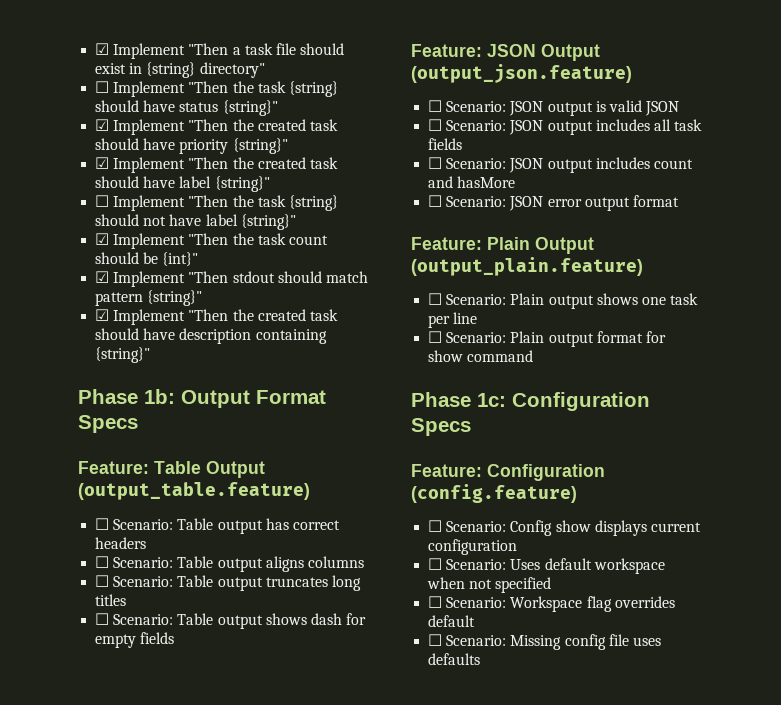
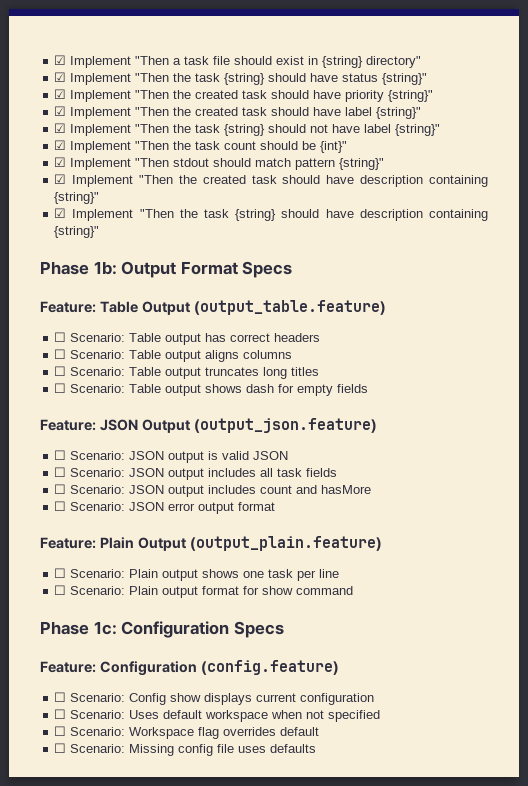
[95,81,110,93] ☐ -> [54,72,67,82] ☑
[95,195,110,207] ☐ -> [54,123,67,133] ☑
(151, 355) none -> [54,208,488,221] [54,226,100,238] // ☑ Implement "Then the task {string} should have description containing {string}"

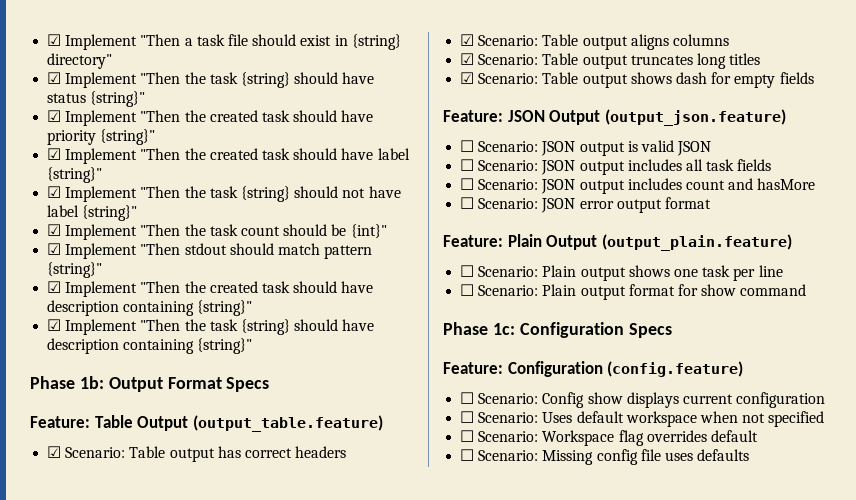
[54,332,67,342] ☐ -> [47,446,62,458] ☑
[54,349,67,359] ☐ -> [460,34,475,46] ☑
[54,366,67,376] ☐ -> [460,53,475,65] ☑
[54,383,67,393] ☐ -> [460,72,475,84] ☑

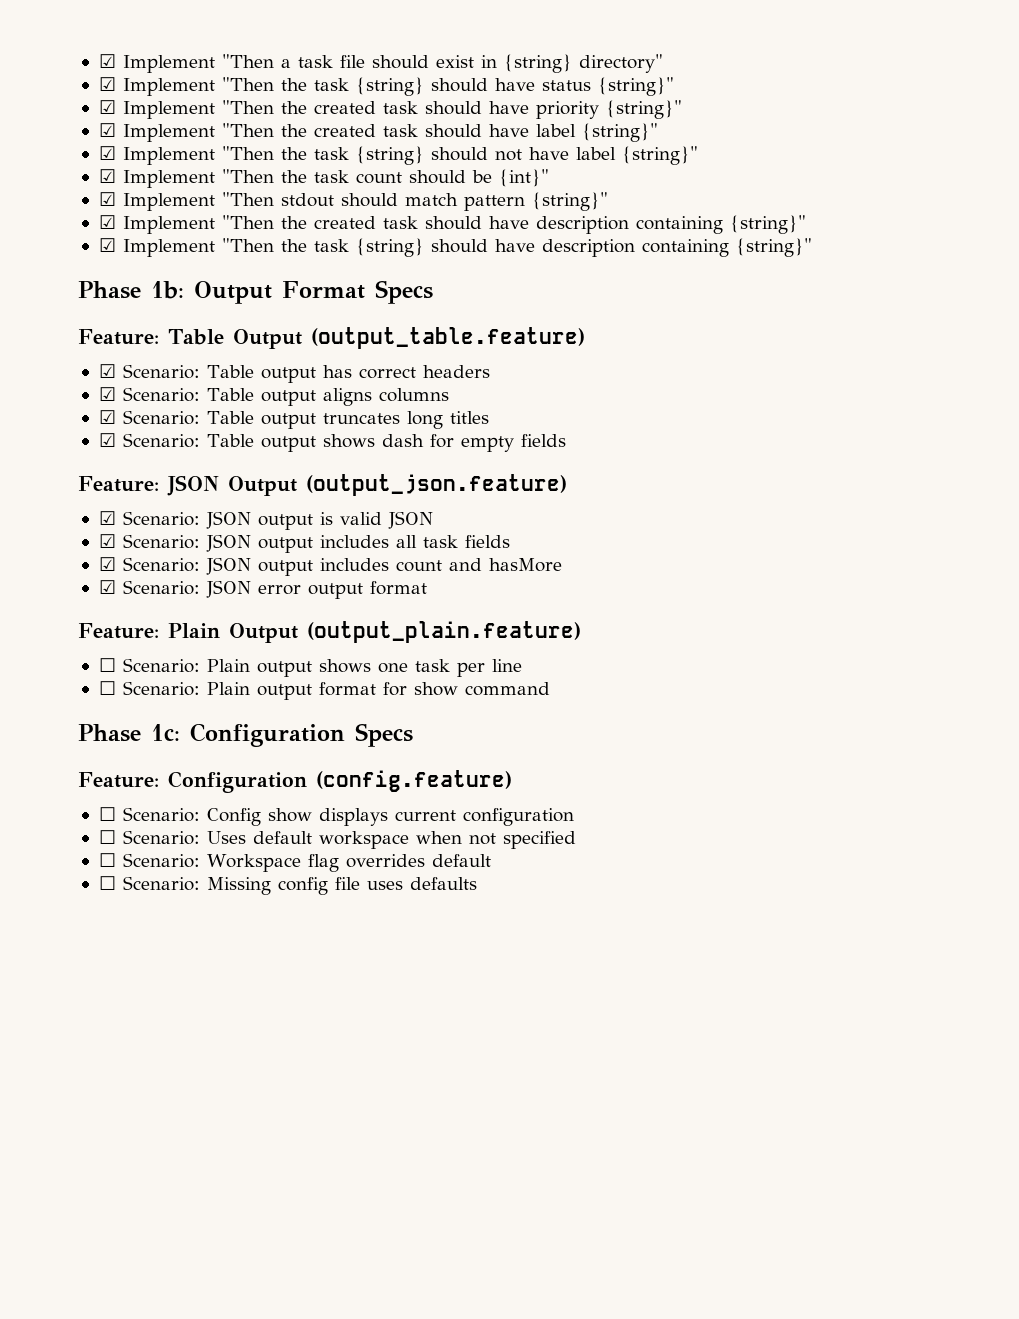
[460,140,475,152] ☐ -> [98,511,116,525] ☑
[460,159,475,171] ☐ -> [98,534,116,548] ☑
[460,178,475,190] ☐ -> [98,557,116,571] ☑
[460,197,475,209] ☐ -> [98,580,116,594] ☑

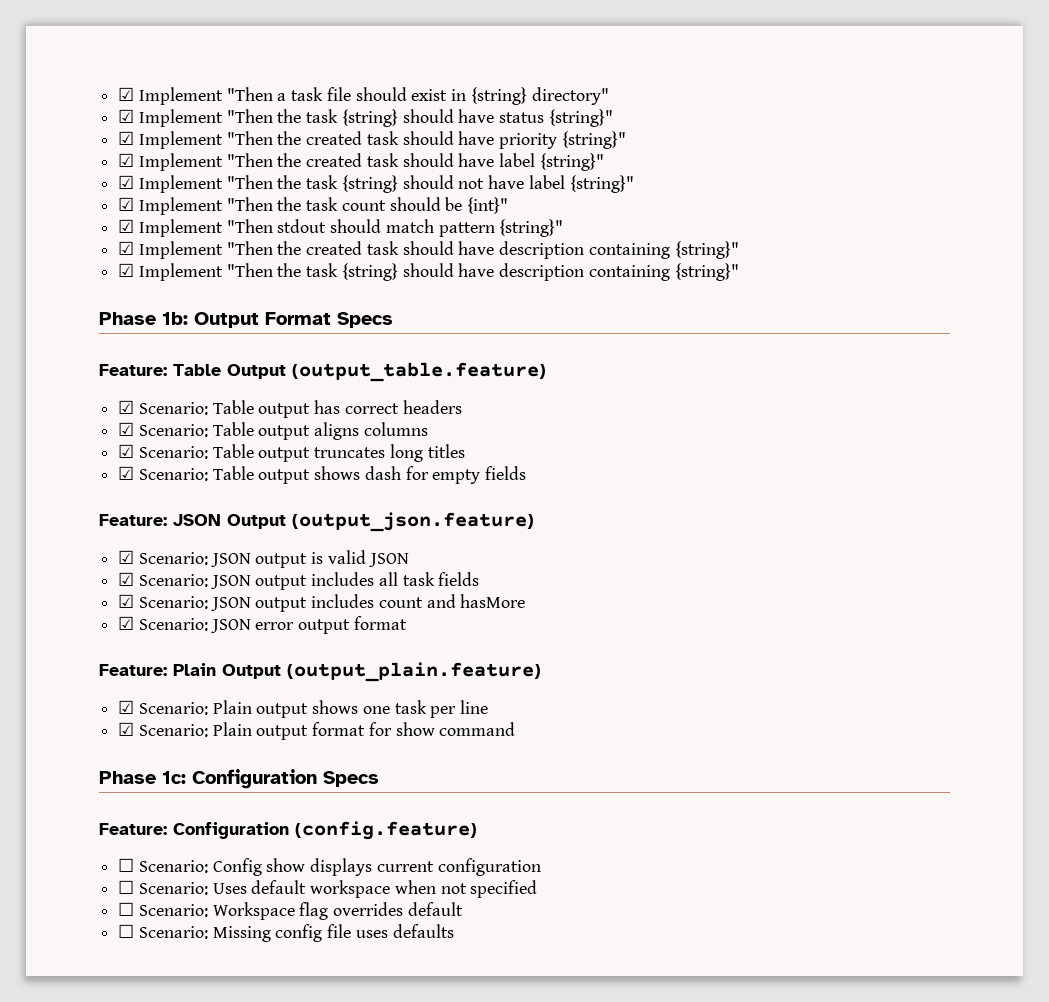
[98,658,116,672] ☐ -> [118,700,135,714] ☑
[98,681,116,695] ☐ -> [118,722,135,736] ☑

